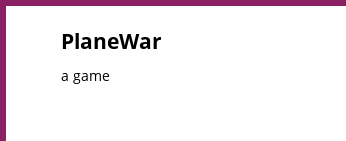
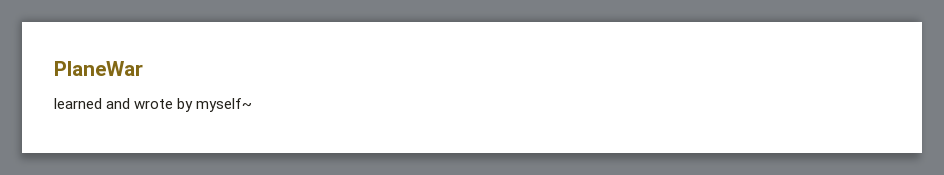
[61,73,110,84] a game -> [54,98,253,112] learned and wrote by myself~

